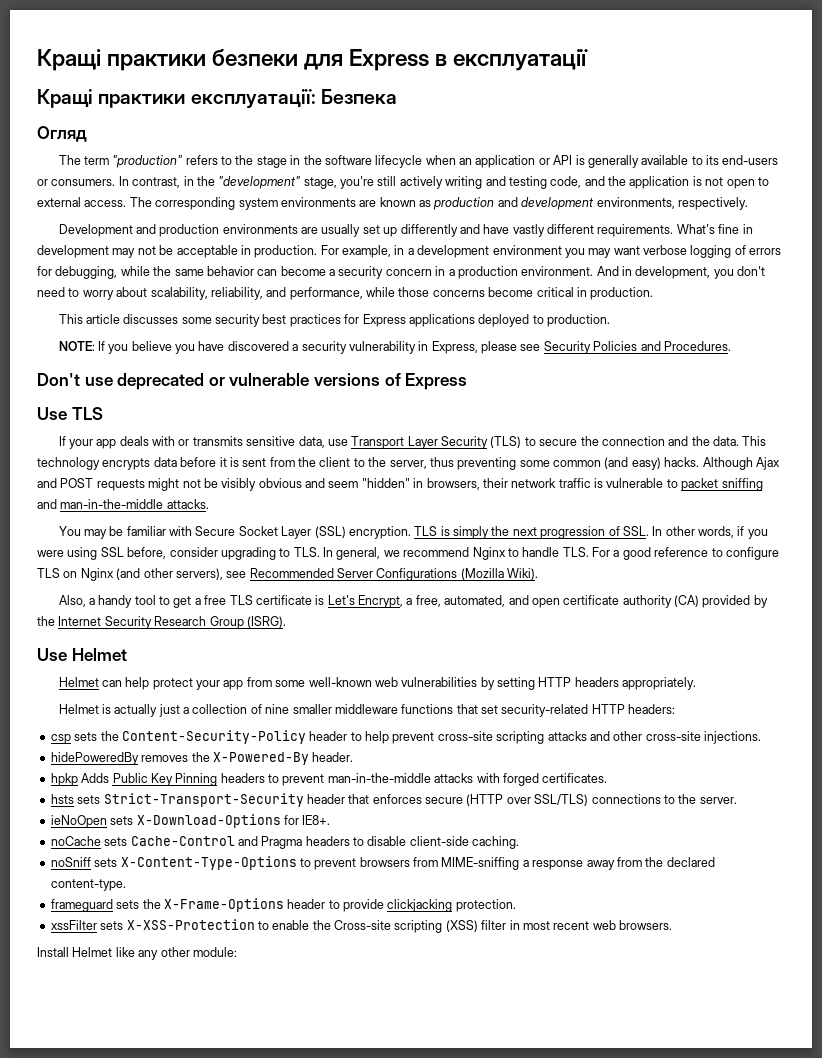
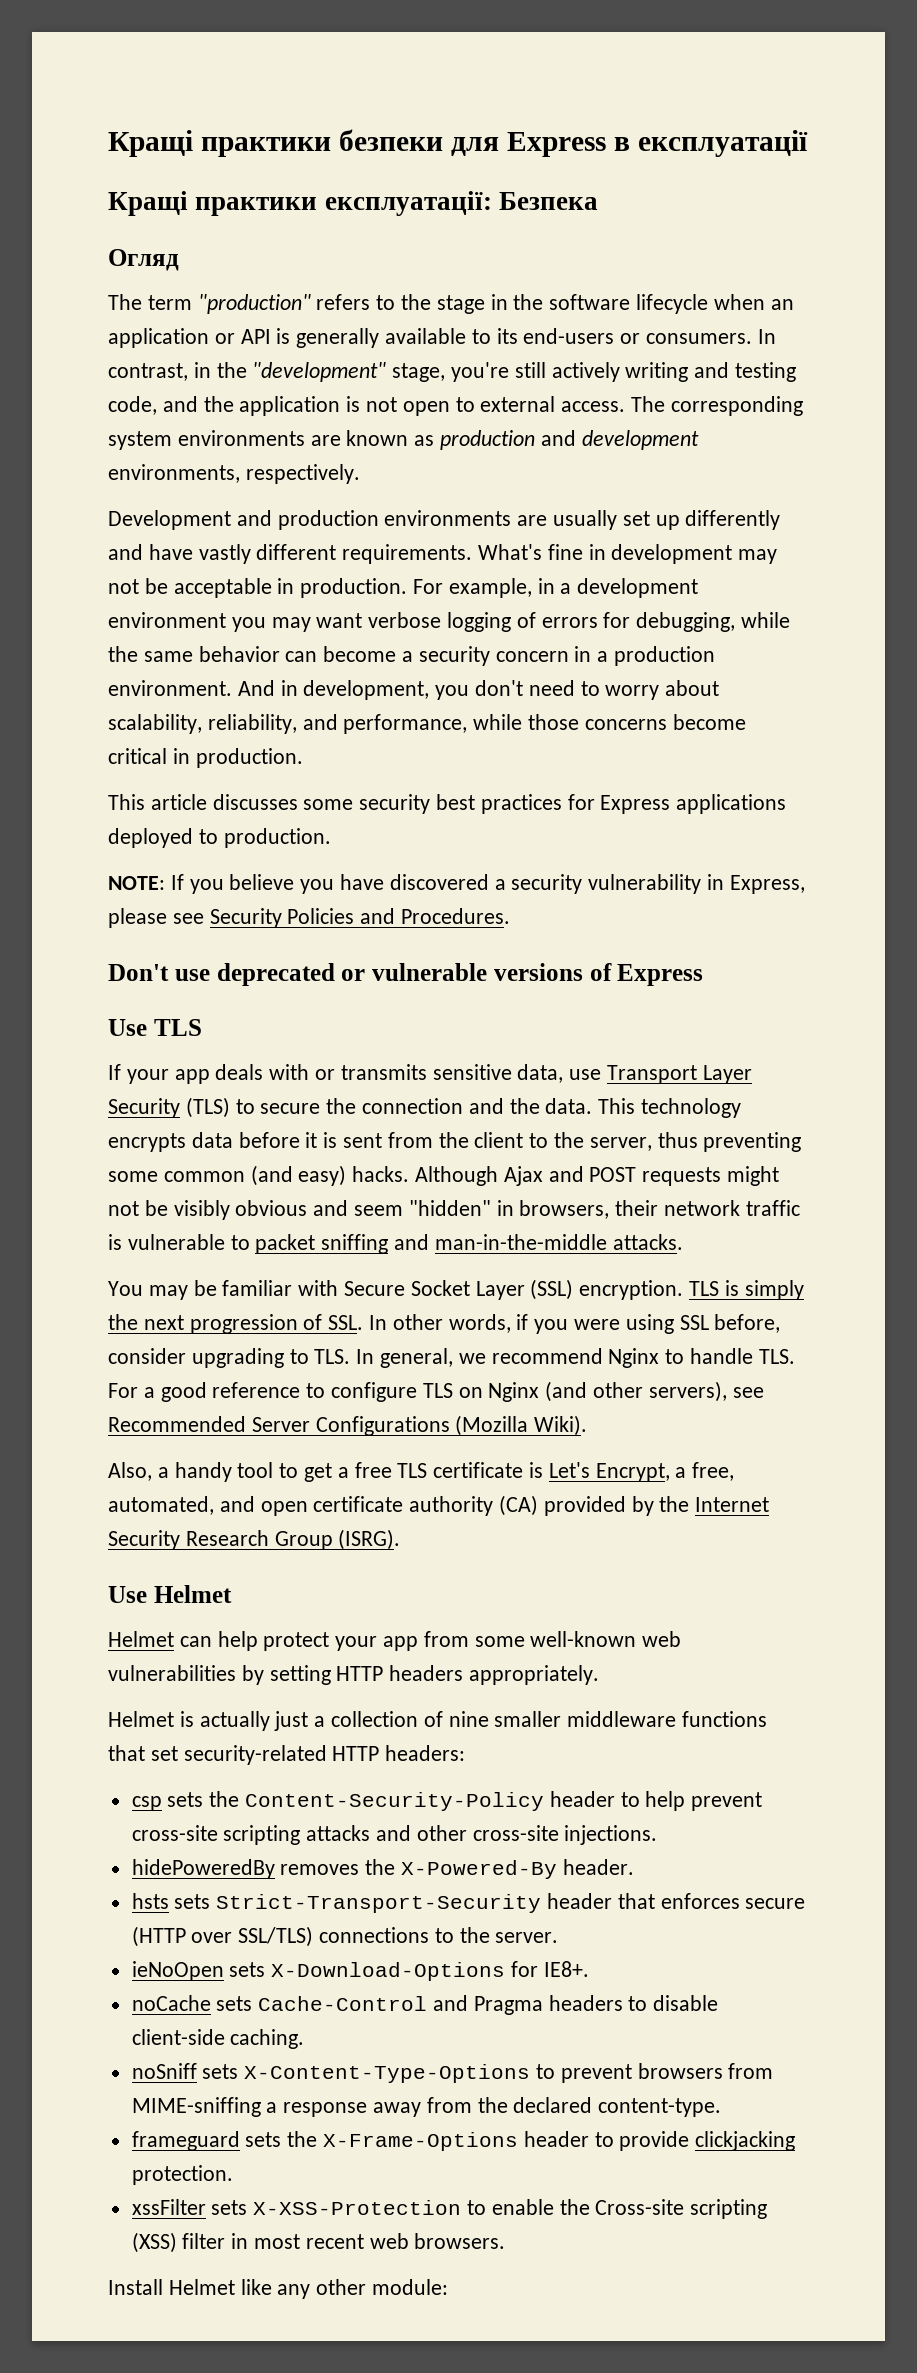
[50,773,608,786] // hpkp Adds Public Key Pinning headers to prevent man-in-the-middle attacks with forged certificates. -> (634, 1867) none

